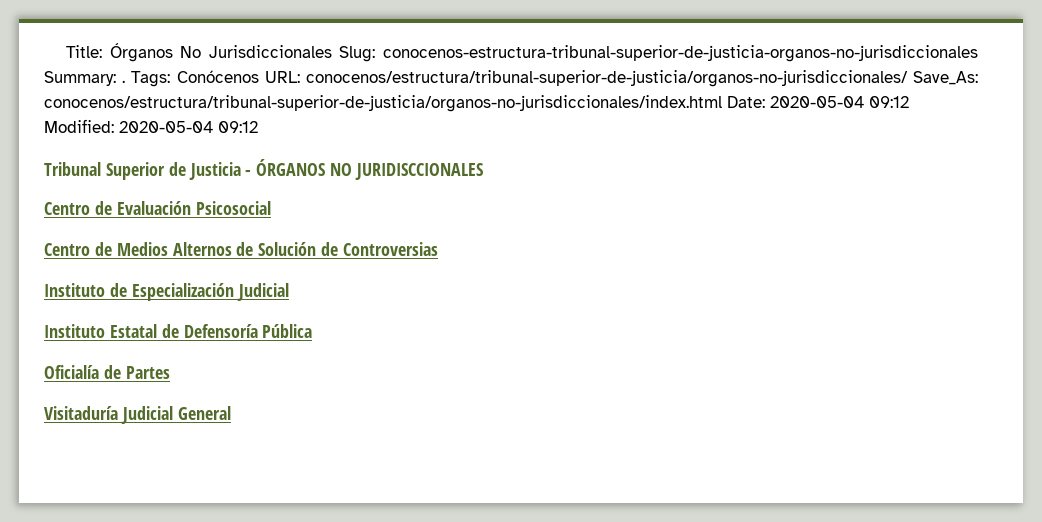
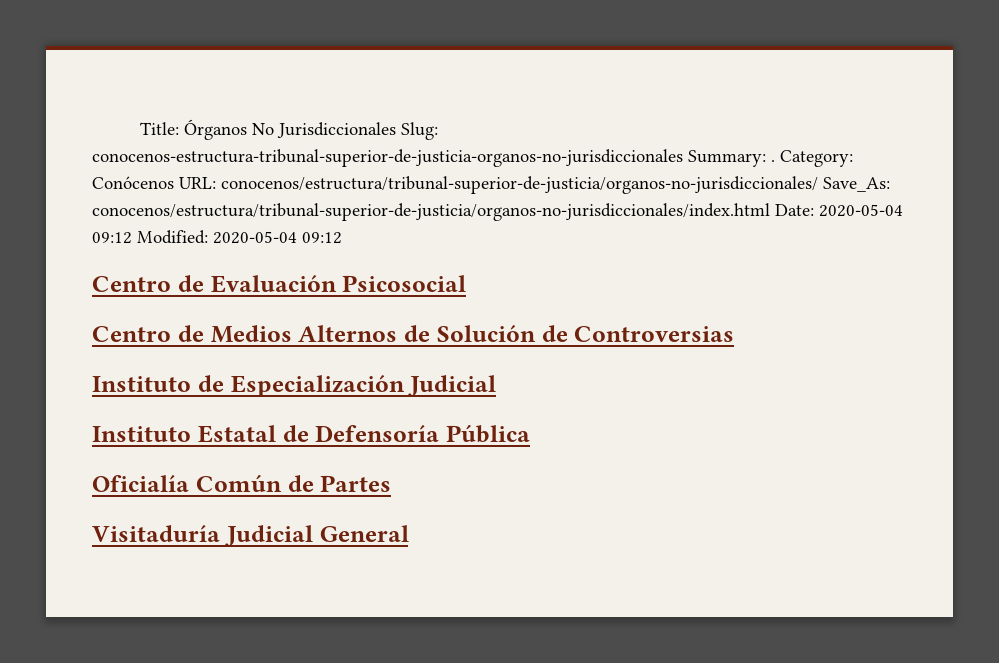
[131,71,171,87] Tags: -> [780,150,853,167] Category:
[44,159,484,180] // Tribunal Superior de Justicia - ÓRGANOS NO JURIDISCCIONALES -> (342, 238) none
(99, 372) none -> [195,475,282,492] Común

